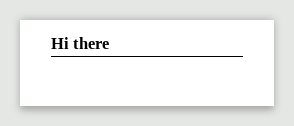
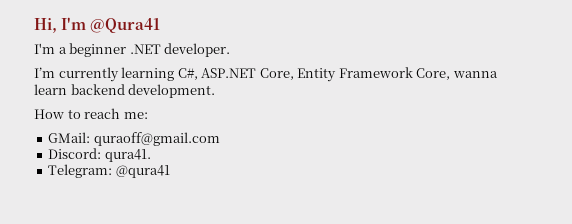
[51,37,110,49] Hi there -> [34,17,161,33] [34,43,231,57] [34,67,498,82] [34,84,216,98] [34,108,148,119] [48,132,220,146] [48,148,151,162] [48,164,170,178] Hi, I'm @Qura41 // I'm a beginner .NET developer. // I’m currently learning C#, ASP.NET Core, Entity Framework Core, wanna learn backend development. // How to reach me: // GMail: quraoff@gmail.com // Discord: qura41. // Telegram: @qura41

